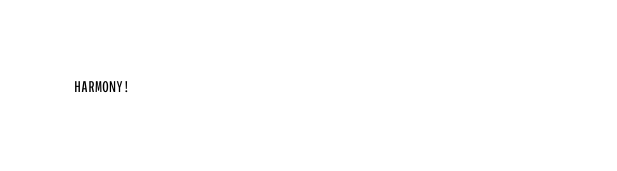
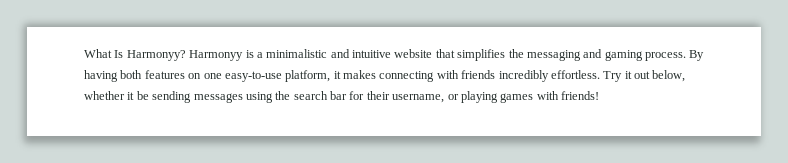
[74,81,130,93] HARMONY! -> [84,49,705,61] [84,70,686,82] [84,91,599,103] What Is Harmonyy? Harmonyy is a minimalistic and intuitive website that simplifies the messaging and gaming process. By having both features on one easy-to-use platform, it makes connecting with friends incredibly effortless. Try it out below, whether it be sending messages using the search bar for their username, or playing games with friends!

